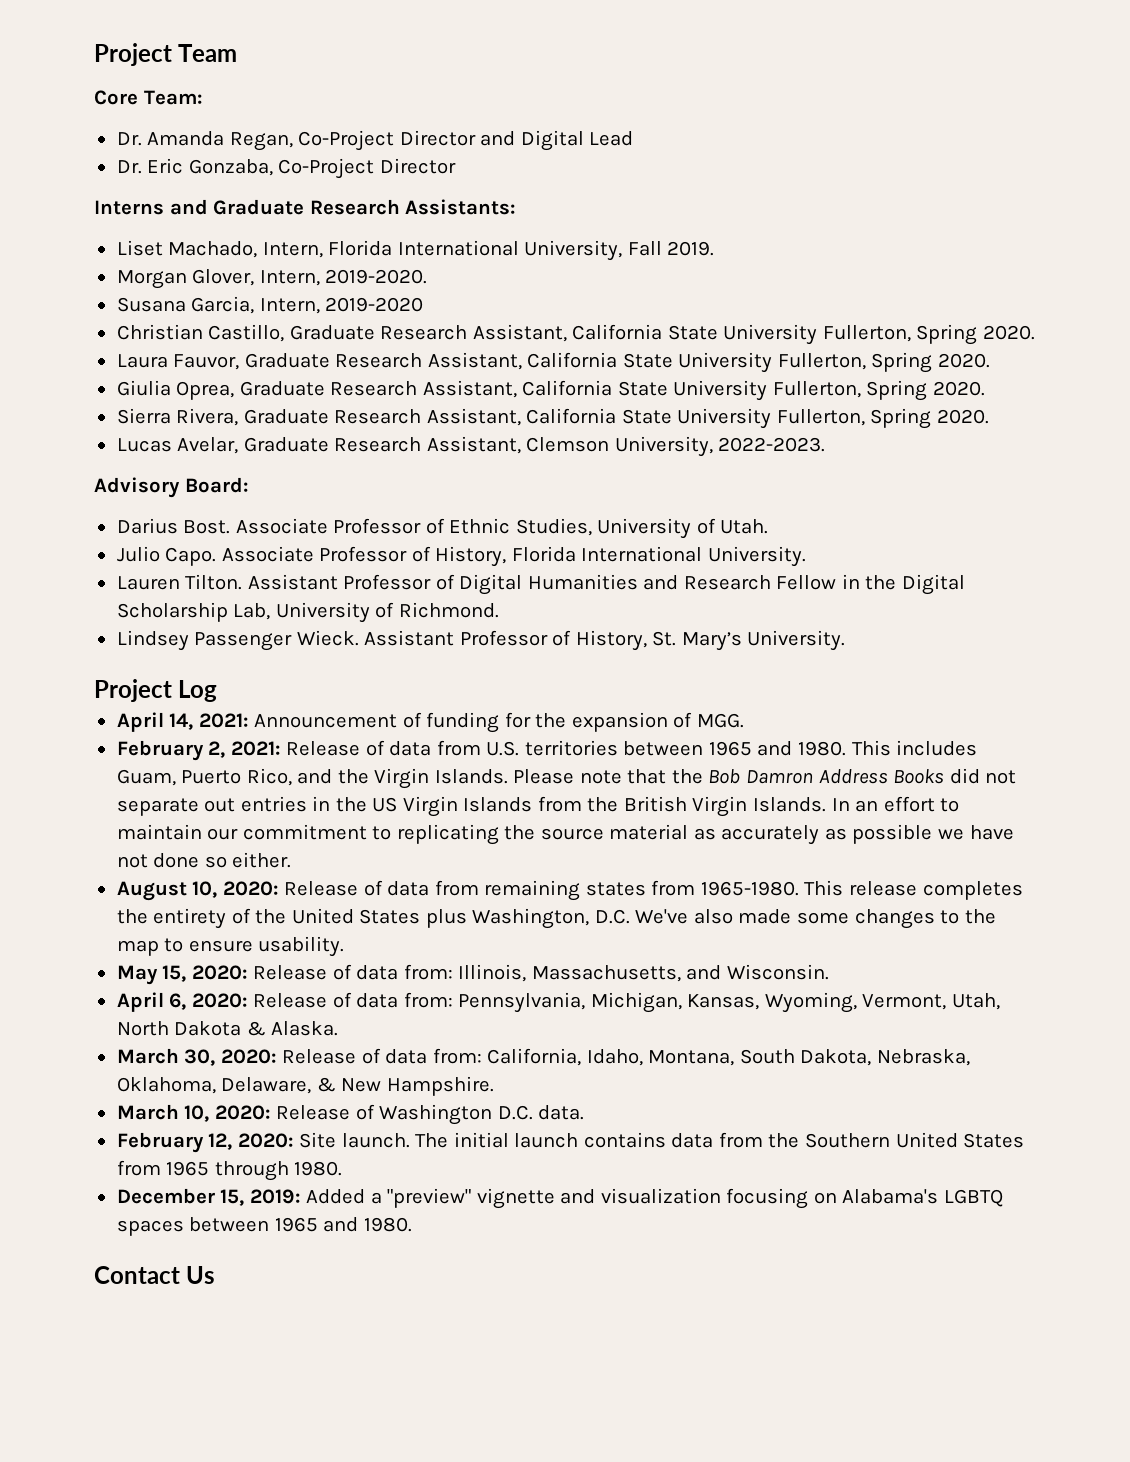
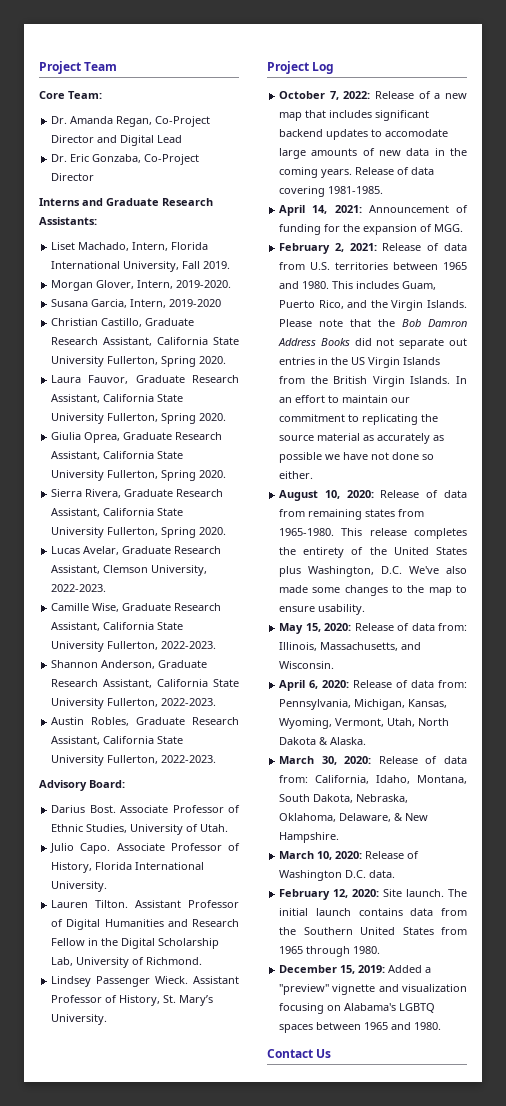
(826, 444) none -> [51,603,222,612] [51,622,184,631] [51,641,217,652] [51,660,208,669] [51,679,239,688] [51,698,217,709] [51,717,239,726] [51,736,184,745] [51,755,217,766] // Camille Wise, Graduate Research Assistant, California State University Fullerton, 2022-2023. // Shannon Anderson, Graduate Research Assistant, California State University Fullerton, 2022-2023. // Austin Robles, Graduate Research Assistant, California State University Fullerton, 2022-2023.
(218, 691) none -> [279,91,467,100] [279,110,430,121] [279,129,449,140] [279,148,467,159] [279,167,435,178] [279,186,384,197] // October 7, 2022: Release of a new map that includes significant backend updates to accomodate large amounts of new data in the coming years. Release of data covering 1981-1985.

